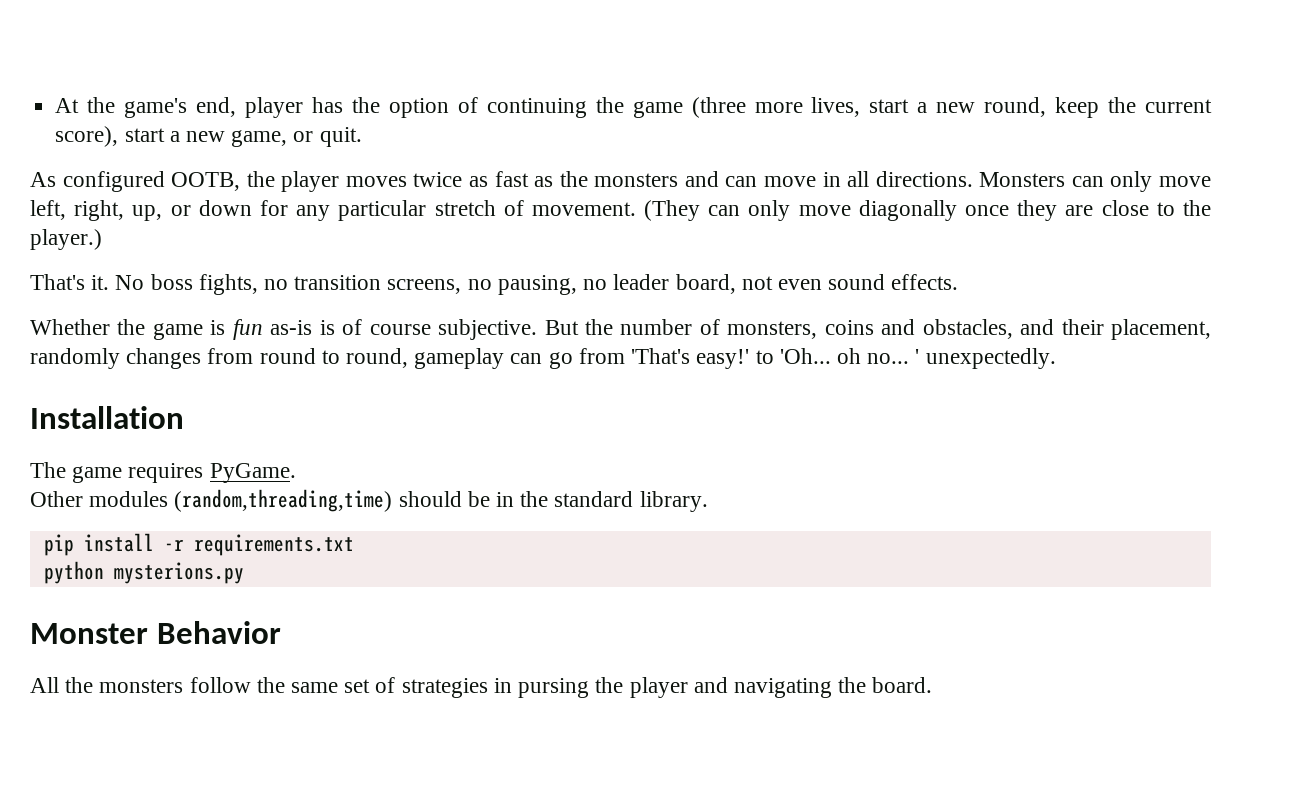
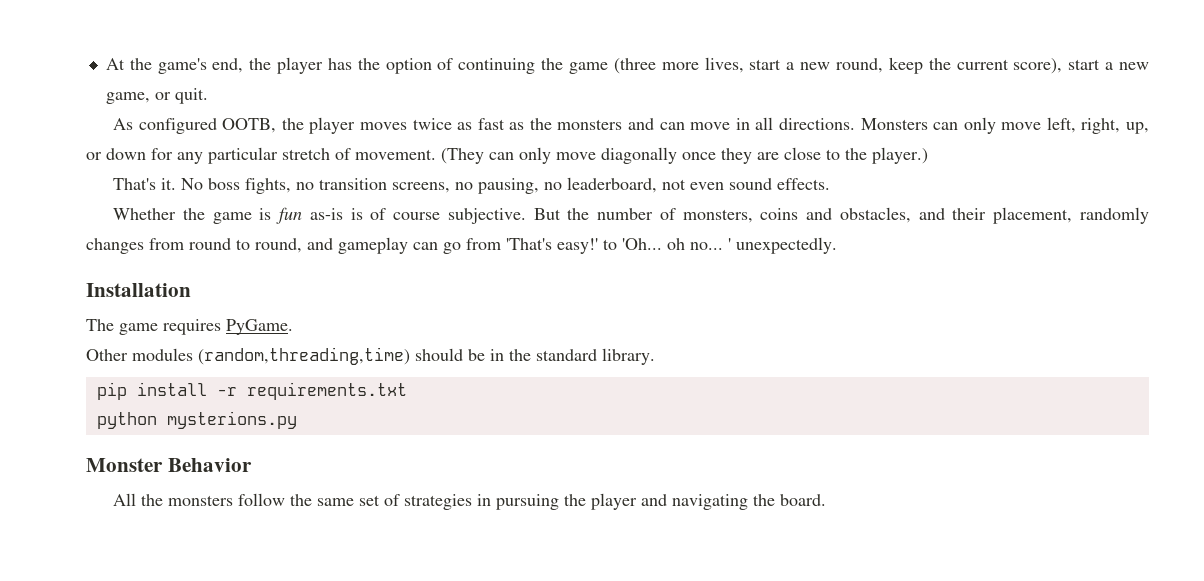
(237, 107) none -> [249,58,272,70] the
[613,274,736,294] leader board, -> [567,177,658,193] leaderboard,
(409, 358) none -> [307,238,333,250] and
[518,678,590,698] pursing -> [496,494,560,510] pursuing

